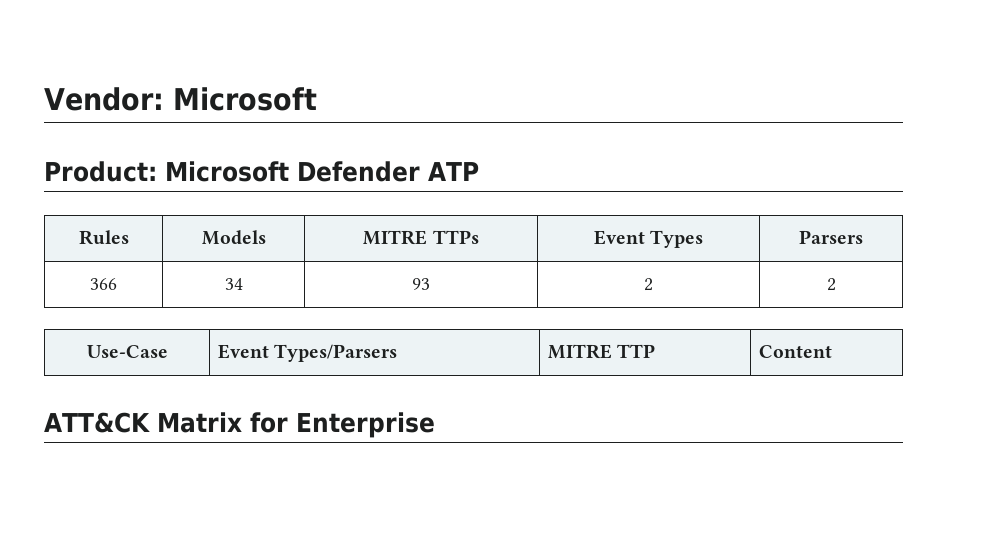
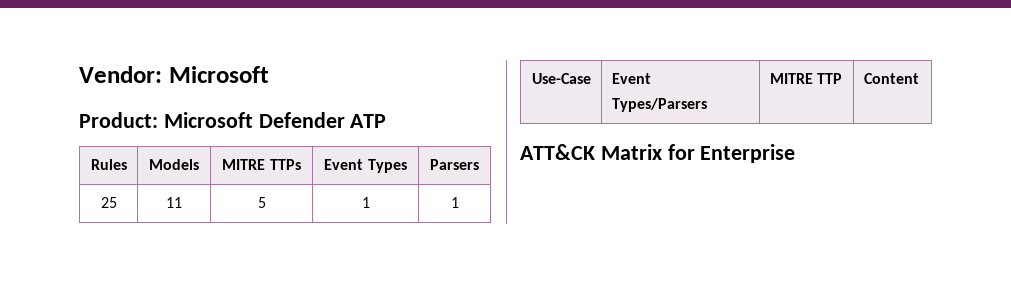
[90,278,117,290] [224,278,243,290] [412,278,430,290] [644,278,653,291] [826,278,836,291] 366 | 34 | 93 | 2 | 2 -> [100,197,117,208] [166,197,182,208] [257,197,266,208] [361,197,370,208] [450,197,459,208] 25 | 11 | 5 | 1 | 1

